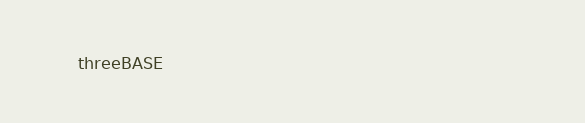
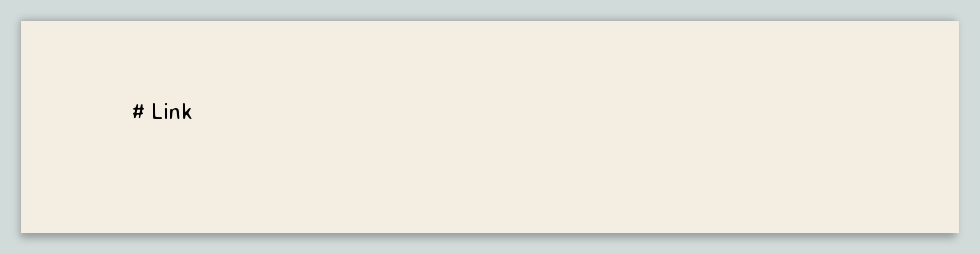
[78,57,163,69] threeBASE -> [132,103,193,119] # Link

